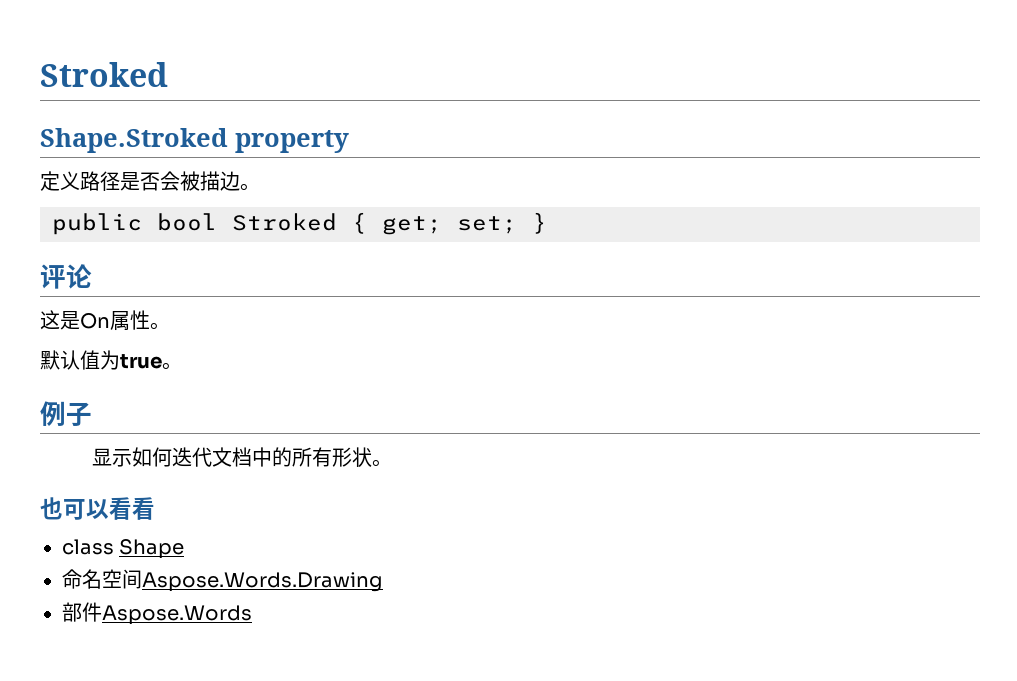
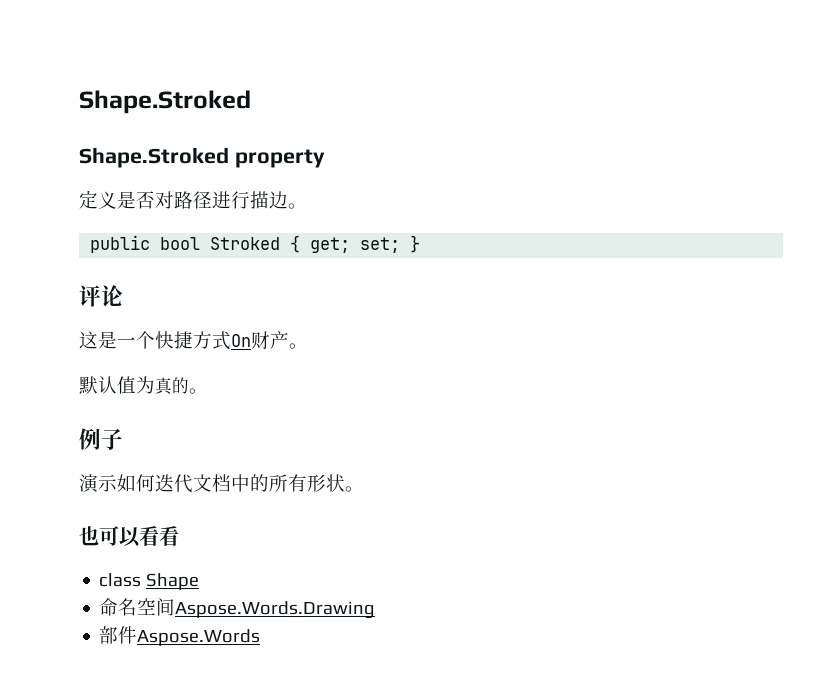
[40,62,168,87] Stroked -> [79,90,251,114] Shape.Stroked
[80,171,200,191] 路径是否会被 -> [117,191,250,209] 是否对路径进行
[80,310,150,331] On属性 -> [117,331,289,350] 一个快捷方式On财产
[120,354,162,369] true -> [155,377,189,395] 真的
[91,448,112,466] 显 -> [79,474,99,493] 演

